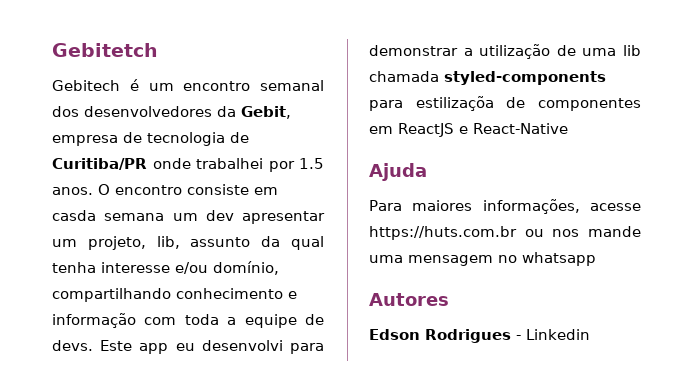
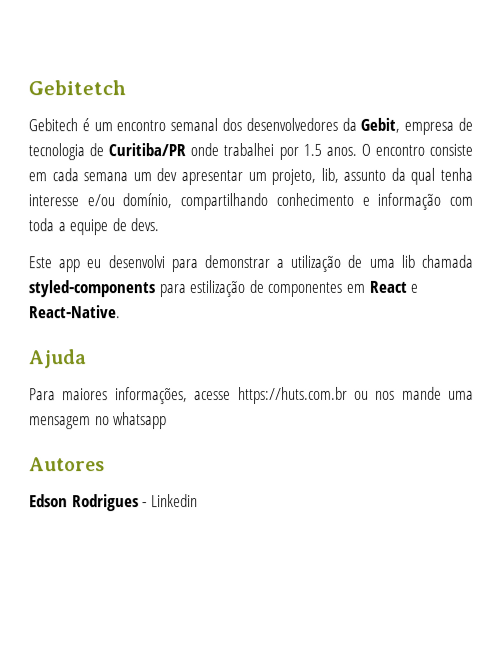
[52,210,96,221] casda -> [51,168,79,182] cada
(93, 345) none -> (160, 225) //
[415,96,494,111] estilizaçõa -> [189,280,246,298] estilização
[398,123,568,137] ReactJS e React-Native -> [368,280,419,293] [28,305,120,319] React e React-Native.

